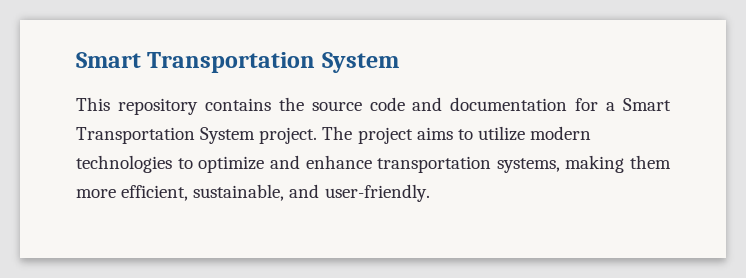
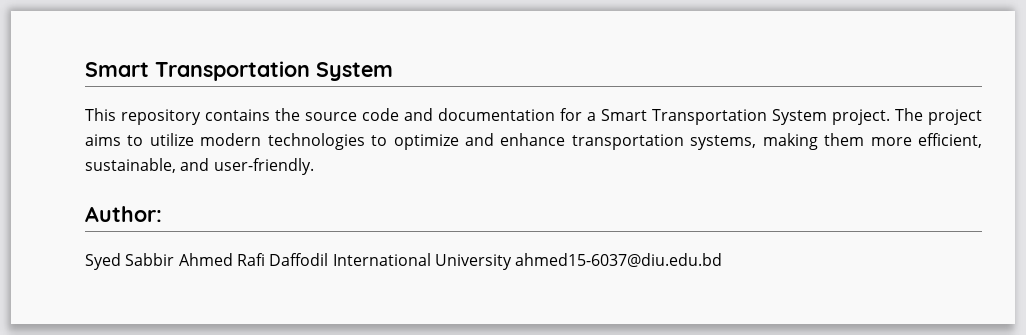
(430, 193) none -> [85,206,162,222] [85,253,723,270] // Author: // Syed Sabbir Ahmed Rafi Daffodil International University ahmed15-6037@diu.edu.bd

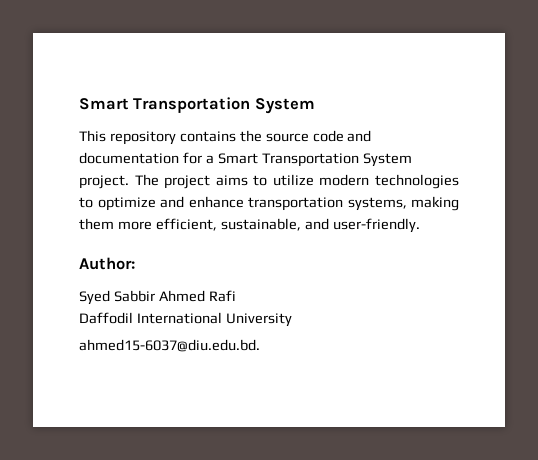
(265, 259) none -> (236, 296) //
[515,253,723,267] ahmed15-6037@diu.edu.bd -> [79,339,260,352] // ahmed15-6037@diu.edu.bd.

